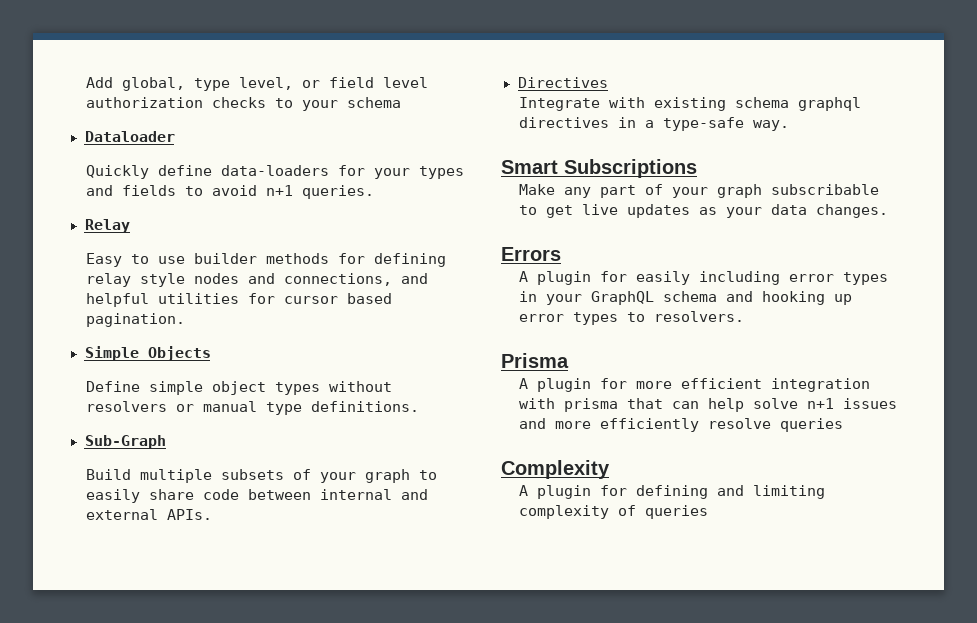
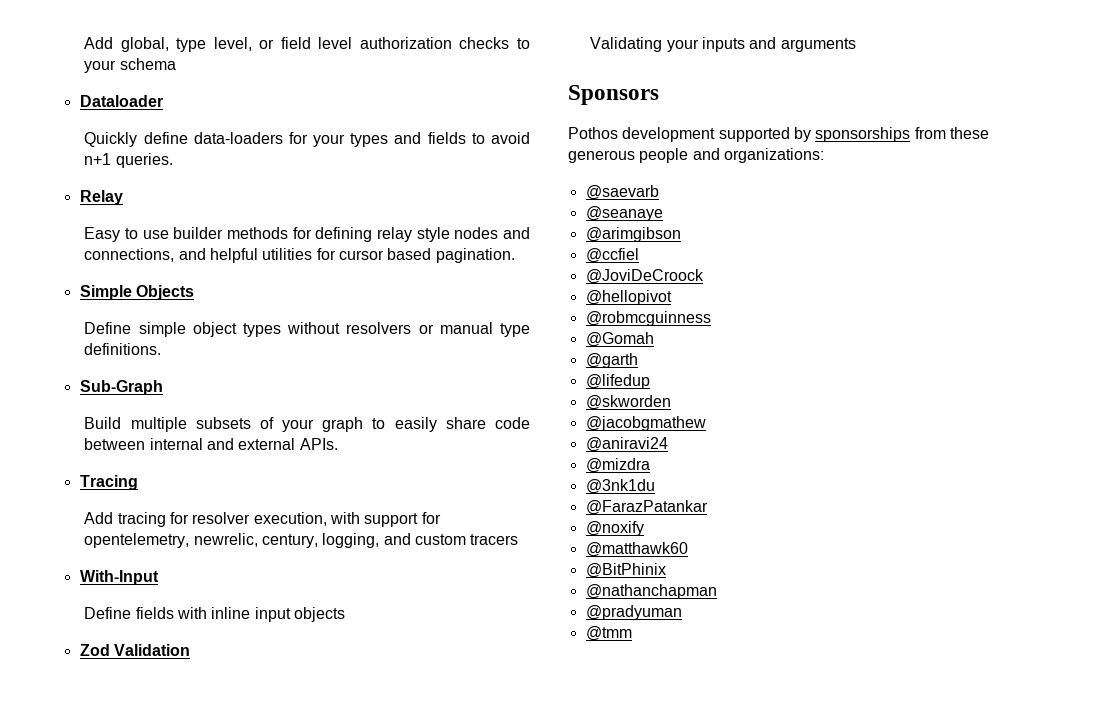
[517,77,608,88] [519,97,862,111] [519,117,790,131] [501,159,697,178] [519,184,880,198] [519,204,889,218] [501,247,561,261] [519,271,889,285] [519,291,853,305] [519,311,745,325] [501,353,569,368] [519,378,871,392] [519,398,898,412] [519,418,844,432] [501,460,610,479] [519,485,826,499] [519,505,709,519] Directives // Integrate with existing schema graphql directives in a type-safe way. // Smart Subscriptions // Make any part of your graph subscribable to get live updates as your data changes. // Errors // A plugin for easily including error types in your GraphQL schema and hooking up error types to resolvers. // Prisma // A plugin for more efficient integration with prisma that can help solve n+1 issues and more efficiently resolve queries // Complexity // A plugin for defining and limiting complexity of queries -> [79,475,138,490] [84,512,441,527] [84,533,519,548] [79,570,159,585] [84,607,345,622] [79,644,190,656] [590,37,856,52] [568,85,659,105] [568,127,989,142] [568,148,824,163] [585,185,659,200] [585,206,663,221] [585,227,681,242] [585,248,639,263] [585,269,704,284] [585,290,672,305] [585,311,711,326] [585,332,654,347] [585,353,638,368] [585,374,650,389] [585,395,671,410] [585,416,706,431] [585,437,668,452] [585,458,650,473] [585,479,655,494] [585,500,708,515] [585,521,644,536] [585,542,688,557] [585,563,666,578] [585,584,717,599] [585,605,682,620] [585,626,632,641] Tracing // Add tracing for resolver execution, with support for opentelemetry, newrelic, century, logging, and custom tracers // With-Input // Define fields with inline input objects // Zod Validation // Validating your inputs and arguments // Sponsors // Pothos development supported by sponsorships from these generous people and organizations: // @saevarb // @seanaye // @arimgibson // @ccfiel // @JoviDeCroock // @hellopivot // @robmcguinness // @Gomah // @garth // @lifedup // @skworden // @jacobgmathew // @aniravi24 // @mizdra // @3nk1du // @FarazPatankar // @noxify // @matthawk60 // @BitPhinix // @nathanchapman // @pradyuman // @tmm

